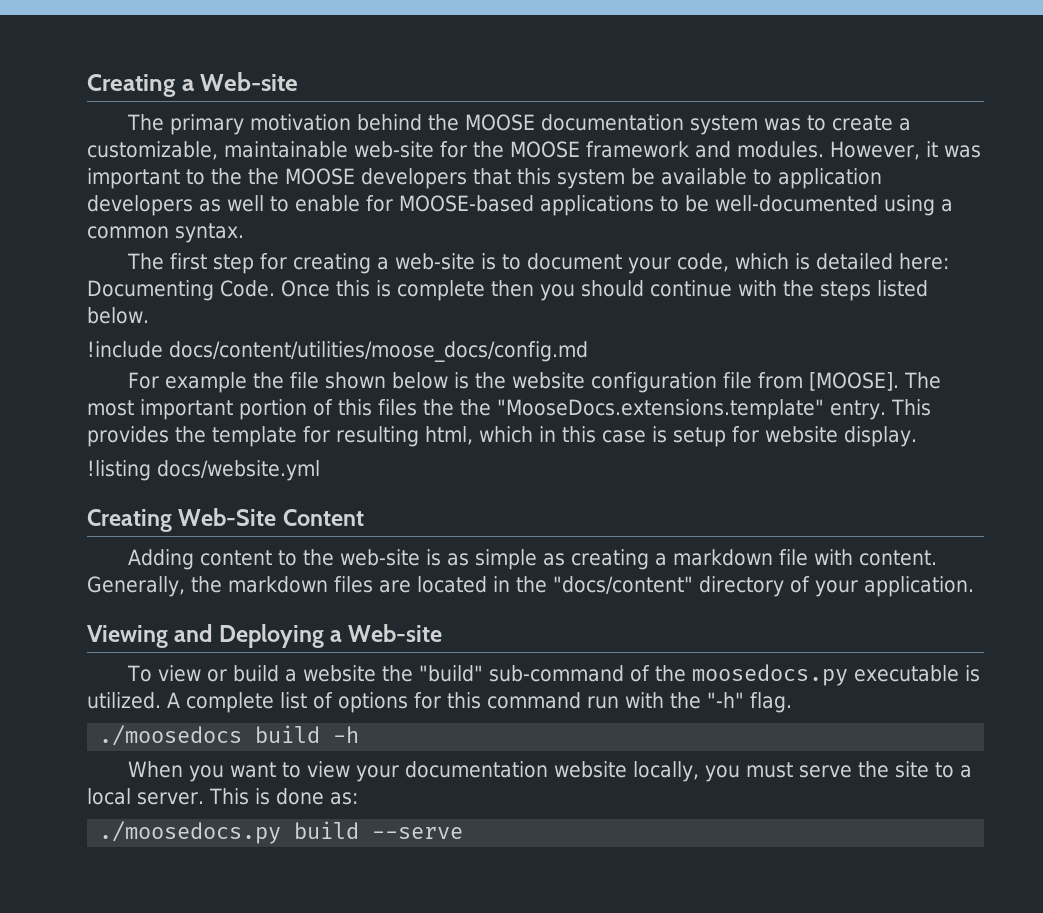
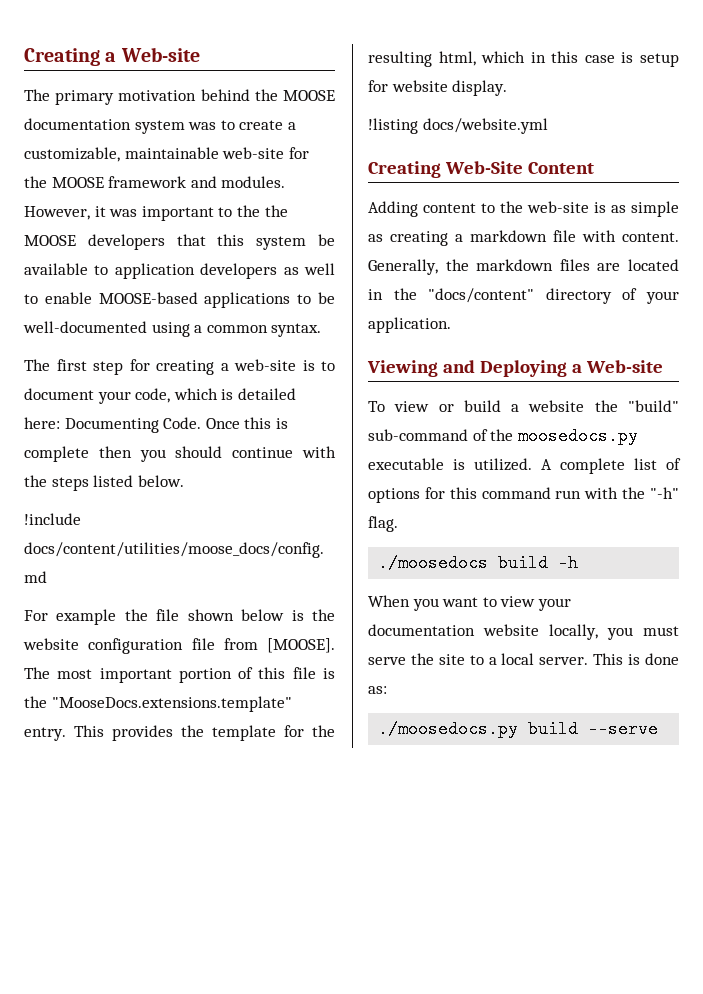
[366,195,393,212] for -> (92, 298) none
[378,399,454,416] files the -> [292,667,335,679] file is
(330, 434) none -> [312,725,335,737] the

